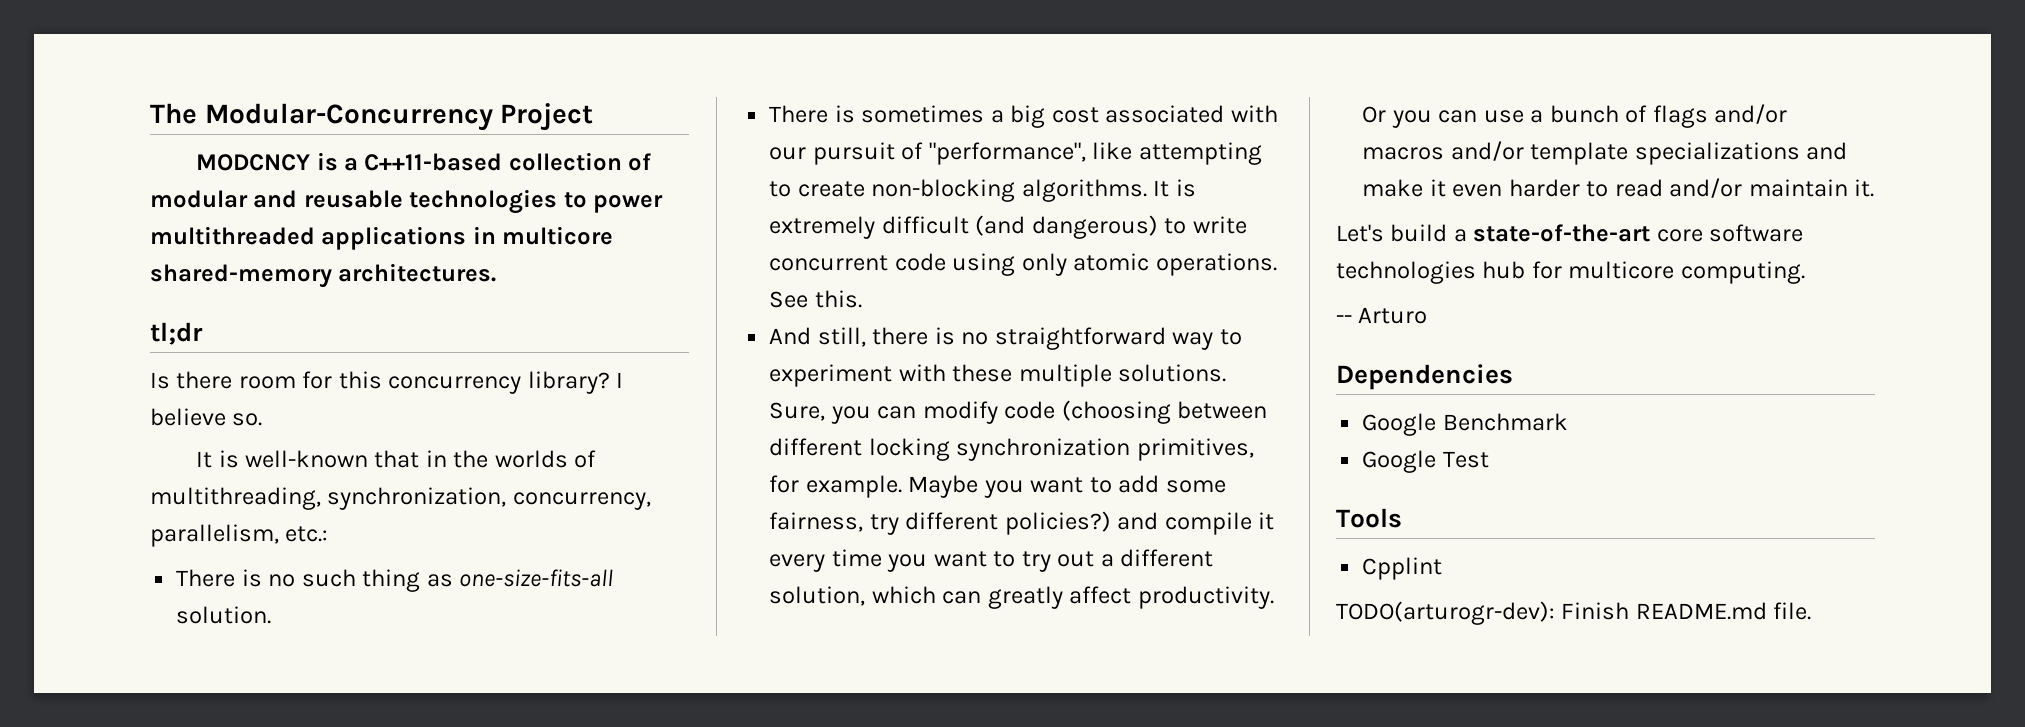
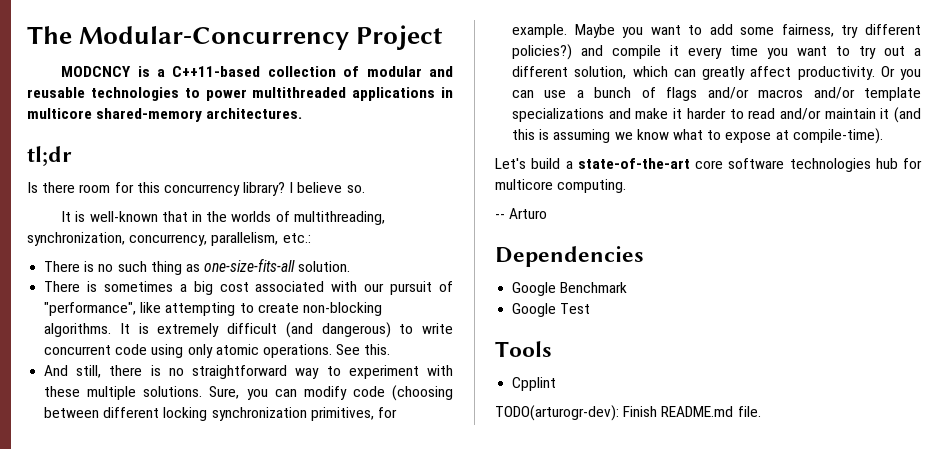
[1452,184,1503,197] even -> (683, 113) none
[1854,179,1875,197] it. -> [880,107,921,123] [512,128,883,144] it (and this is assuming we know what to expose at compile-time).

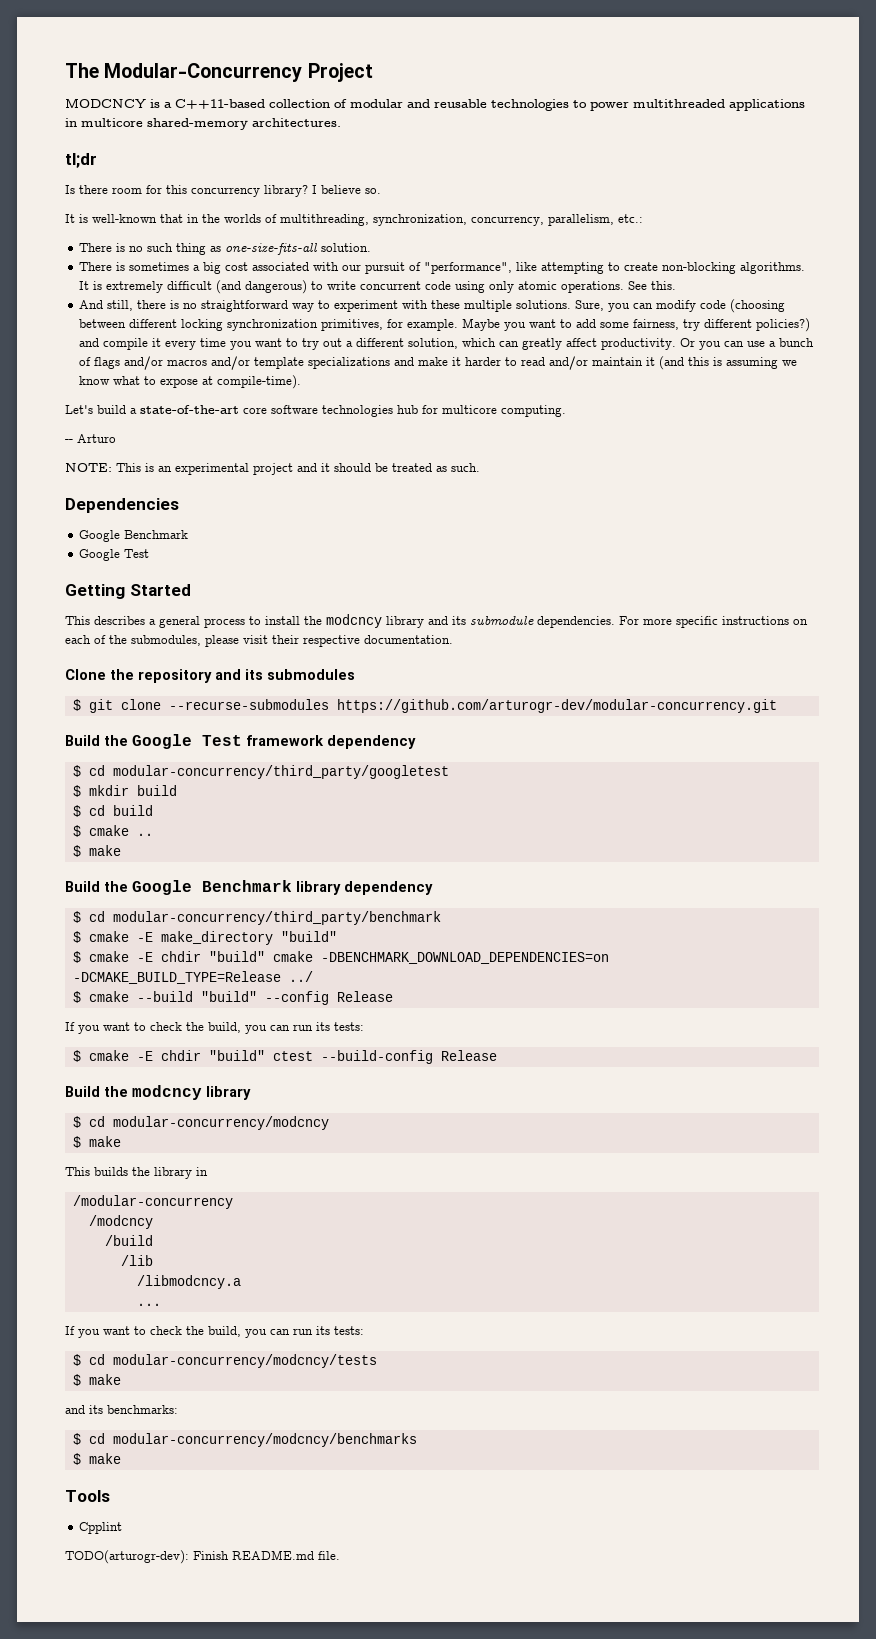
(548, 213) none -> [65,463,480,475] // NOTE: This is an experimental project and it should be treated as such.
(591, 308) none -> [65,584,191,599] [65,614,808,628] [65,635,453,647] [65,669,355,683] [72,699,777,713] [65,734,416,749] [72,765,449,779] [72,785,177,797] [72,805,153,817] [72,825,153,837] [72,845,121,857] [65,880,433,895] [72,911,441,925] [72,931,337,945] [72,951,609,964] [72,971,313,984] [72,991,393,1005] [65,1022,364,1034] [72,1050,497,1064] [65,1085,251,1100] [72,1116,329,1130] [72,1136,121,1148] [65,1167,208,1179] [72,1195,233,1209] [88,1215,153,1229] [104,1235,153,1246] [120,1255,153,1266] [136,1275,241,1289] [136,1303,161,1306] [65,1326,364,1338] [72,1354,377,1368] [72,1374,121,1386] [65,1405,178,1414] [72,1433,417,1447] [72,1453,121,1465] // Getting Started // This describes a general process to install the modcncy library and its submodule dependencies. For more specific instructions on each of the submodules, please visit their respective documentation. // Clone the repository and its submodules // $ git clone --recurse-submodules https://github.com/arturogr-dev/modular-concurrency.git // Build the Google Test framework dependency // $ cd modular-concurrency/third_party/googletest // $ mkdir build // $ cd build // $ cmake .. // $ make // Build the Google Benchmark library dependency // $ cd modular-concurrency/third_party/benchmark // $ cmake -E make_directory "build" // $ cmake -E chdir "build" cmake -DBENCHMARK_DOWNLOAD_DEPENDENCIES=on -DCMAKE_BUILD_TYPE=Release ../ // $ cmake --build "build" --config Release // If you want to check the build, you can run its tests: // $ cmake -E chdir "build" ctest --build-config Release // Build the modcncy library // $ cd modular-concurrency/modcncy // $ make // This builds the library in // /modular-concurrency // /modcncy // /build // /lib // /libmodcncy.a // ... // If you want to check the build, you can run its tests: // $ cd modular-concurrency/modcncy/tests // $ make // and its benchmarks: // $ cd modular-concurrency/modcncy/benchmarks // $ make

